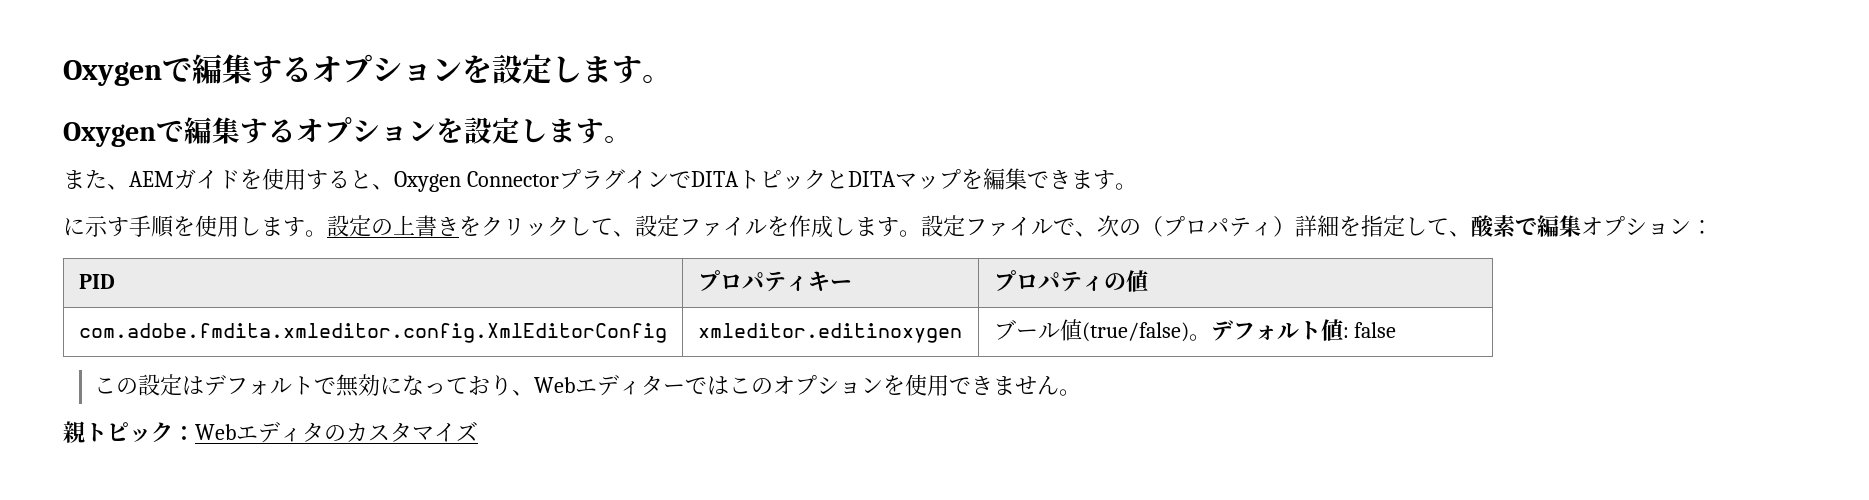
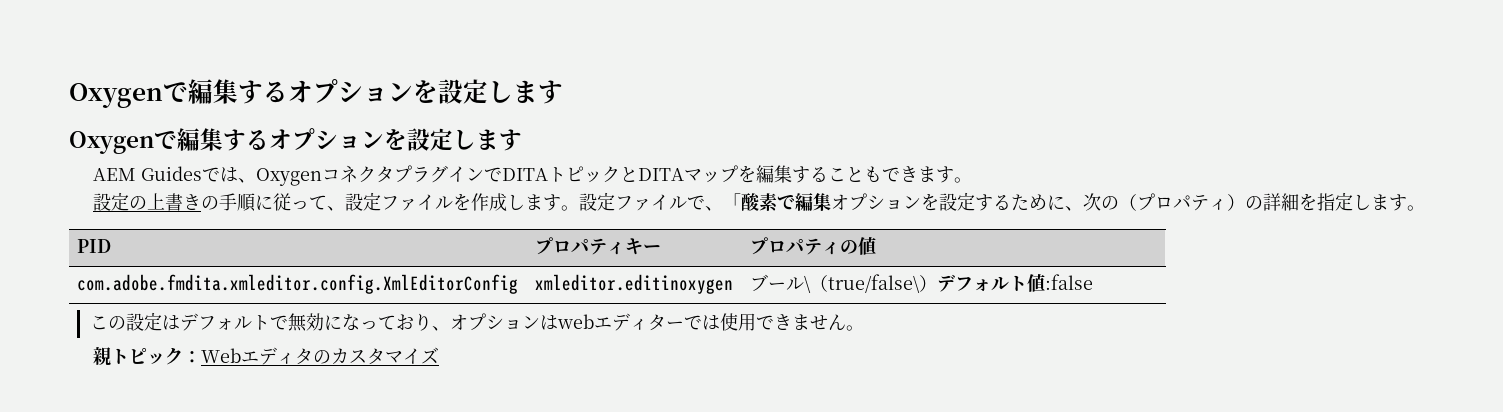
[63,54,672,86] [63,117,632,147] [63,168,559,192] Oxygenで編集するオプションを設定します。 // Oxygenで編集するオプションを設定します。 // また、AEMガイドを使用すると、Oxygen Connector -> [69,79,563,108] [69,128,522,154] [92,165,394,186] Oxygenで編集するオプションを設定します // Oxygenで編集するオプションを設定します // AEM Guidesでは、Oxygenコネクタ
(1027, 179) none -> [791,166,882,183] することも
[63,215,591,238] に示す手順を使用します。設定の上書きをクリックし -> [92,192,309,212] 設定の上書きの手順に従っ
[1097,215,1471,237] 次の（プロパティ）詳細を指定して、 -> [722,193,741,209] 「
[1691,220,1713,234] ： -> [920,192,1425,211] を設定するために、次の（プロパティ）の詳細を指定します。
[1059,319,1211,342] 値(true/false)。 -> [804,274,938,293] \（true/false\）
[1342,322,1397,338] : false -> [1045,274,1094,290] :false
[534,375,906,396] Webエディターではこのオプションを -> [449,313,720,331] オプションはwebエディターでは

